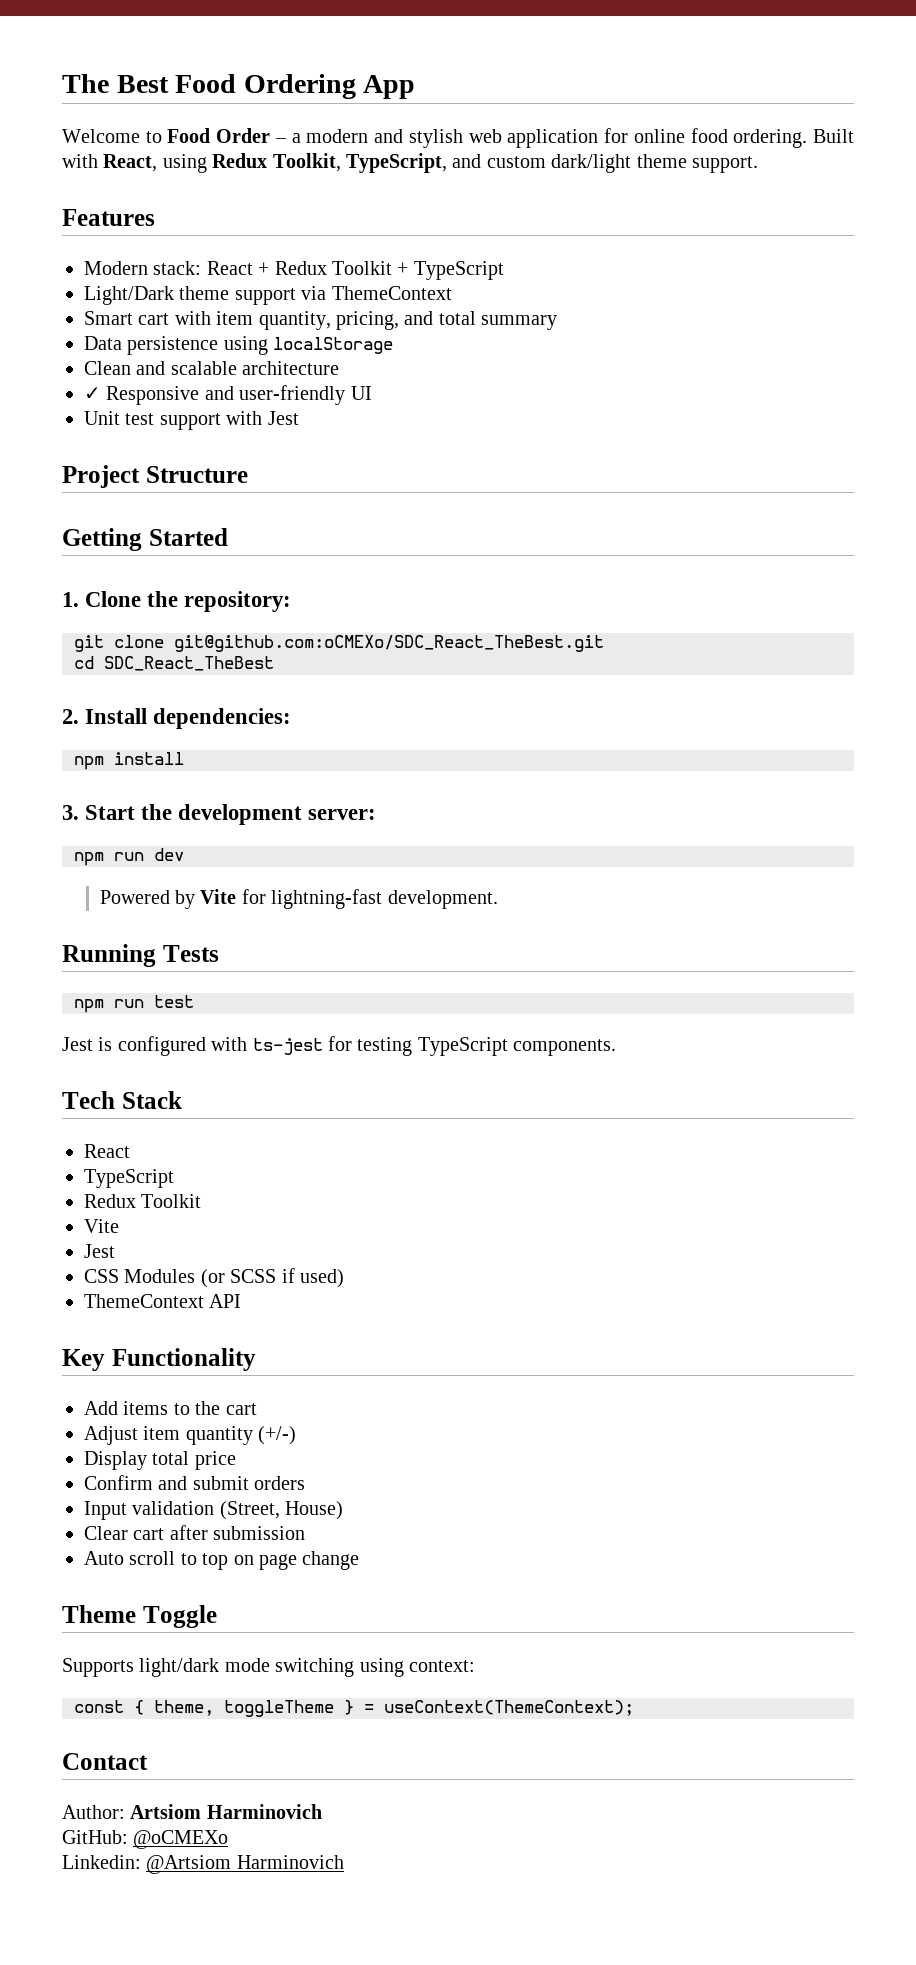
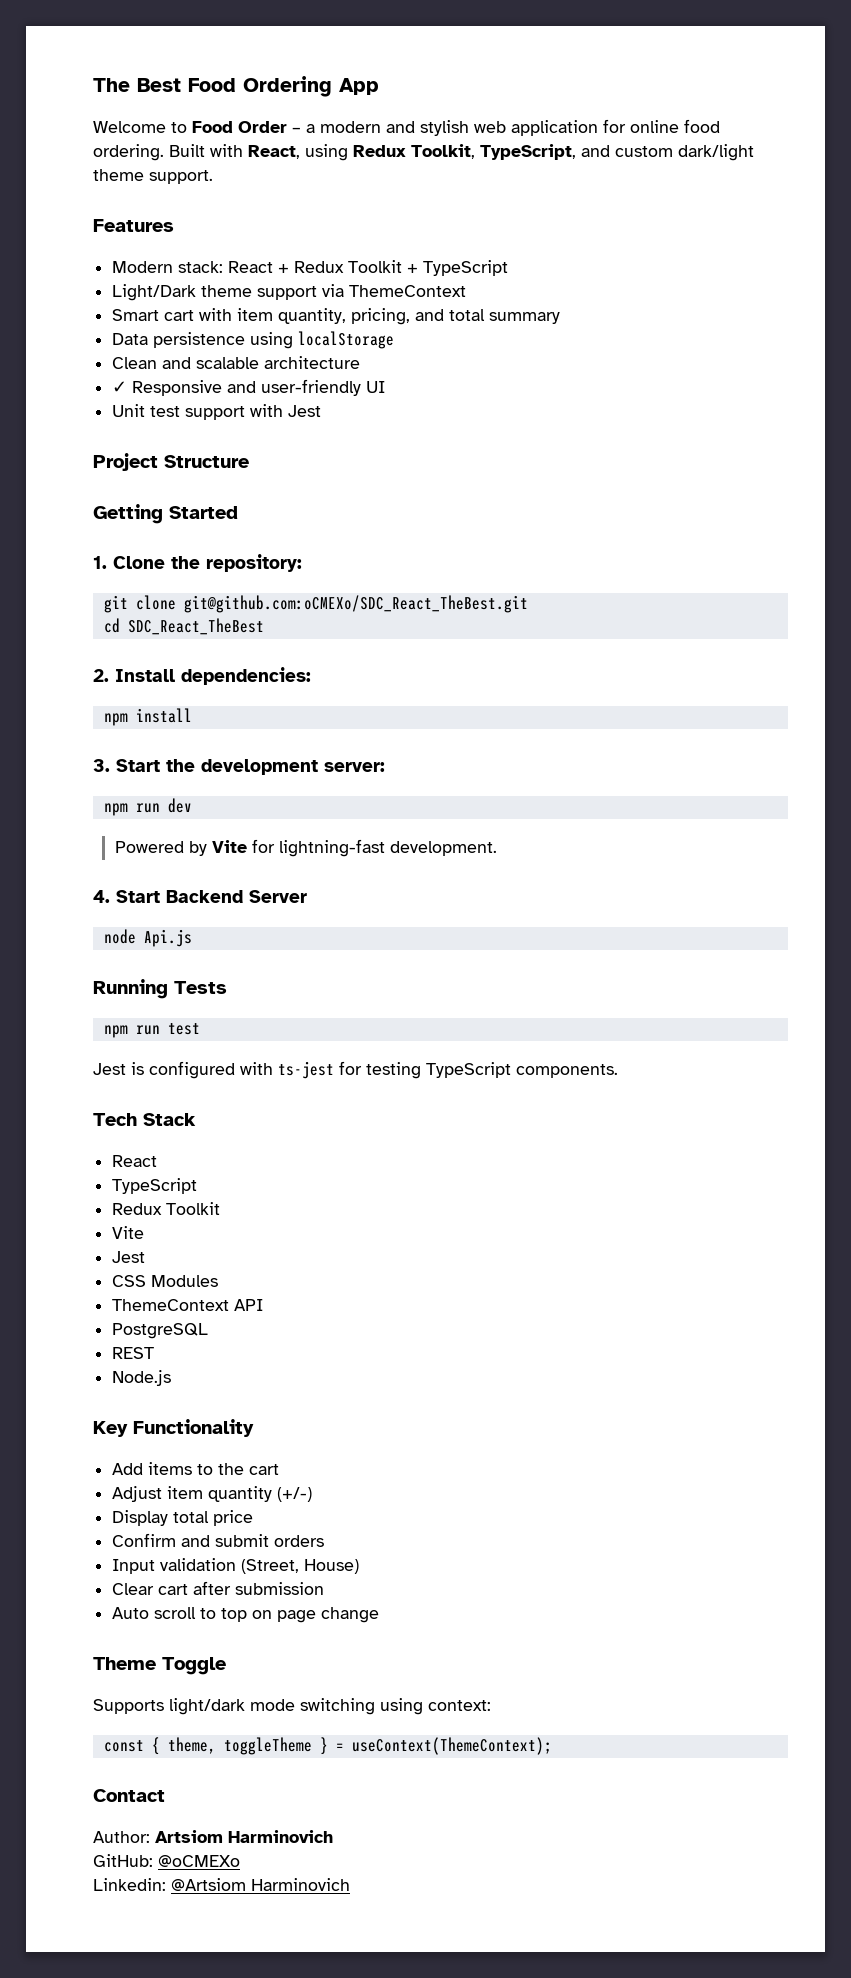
(498, 899) none -> [93,890,307,903] [103,929,192,947] // 4. Start Backend Server // node Api.js
[200,1268,344,1288] (or SCSS if used) -> (219, 1281) none
(242, 1301) none -> [112,1323,209,1339] [112,1347,155,1359] [112,1370,172,1386] // PostgreSQL // REST // Node.js

